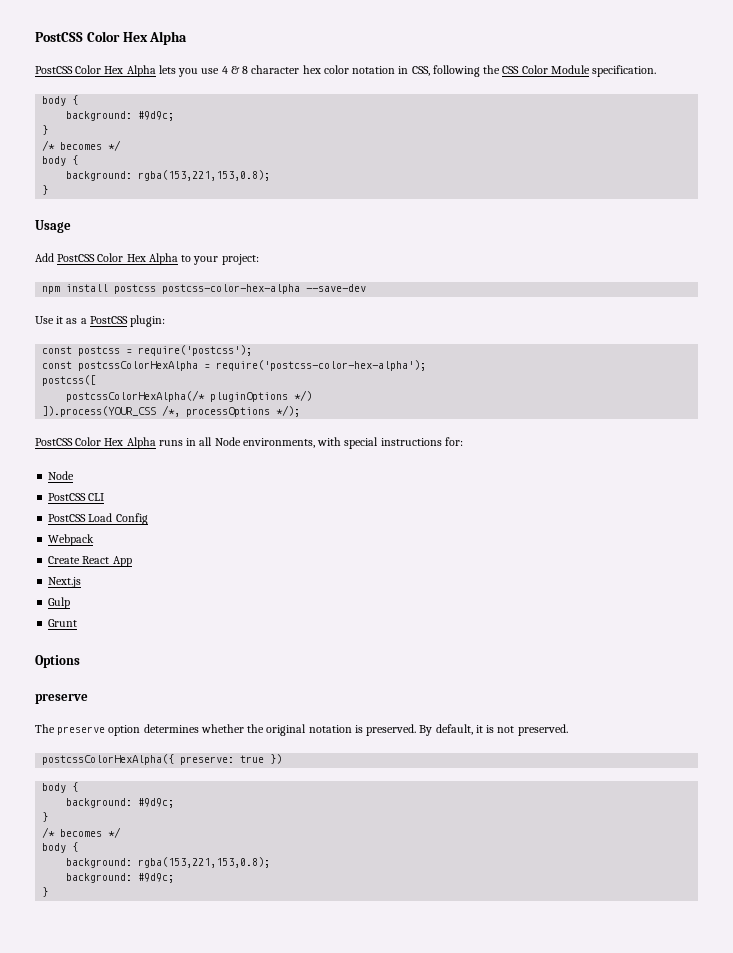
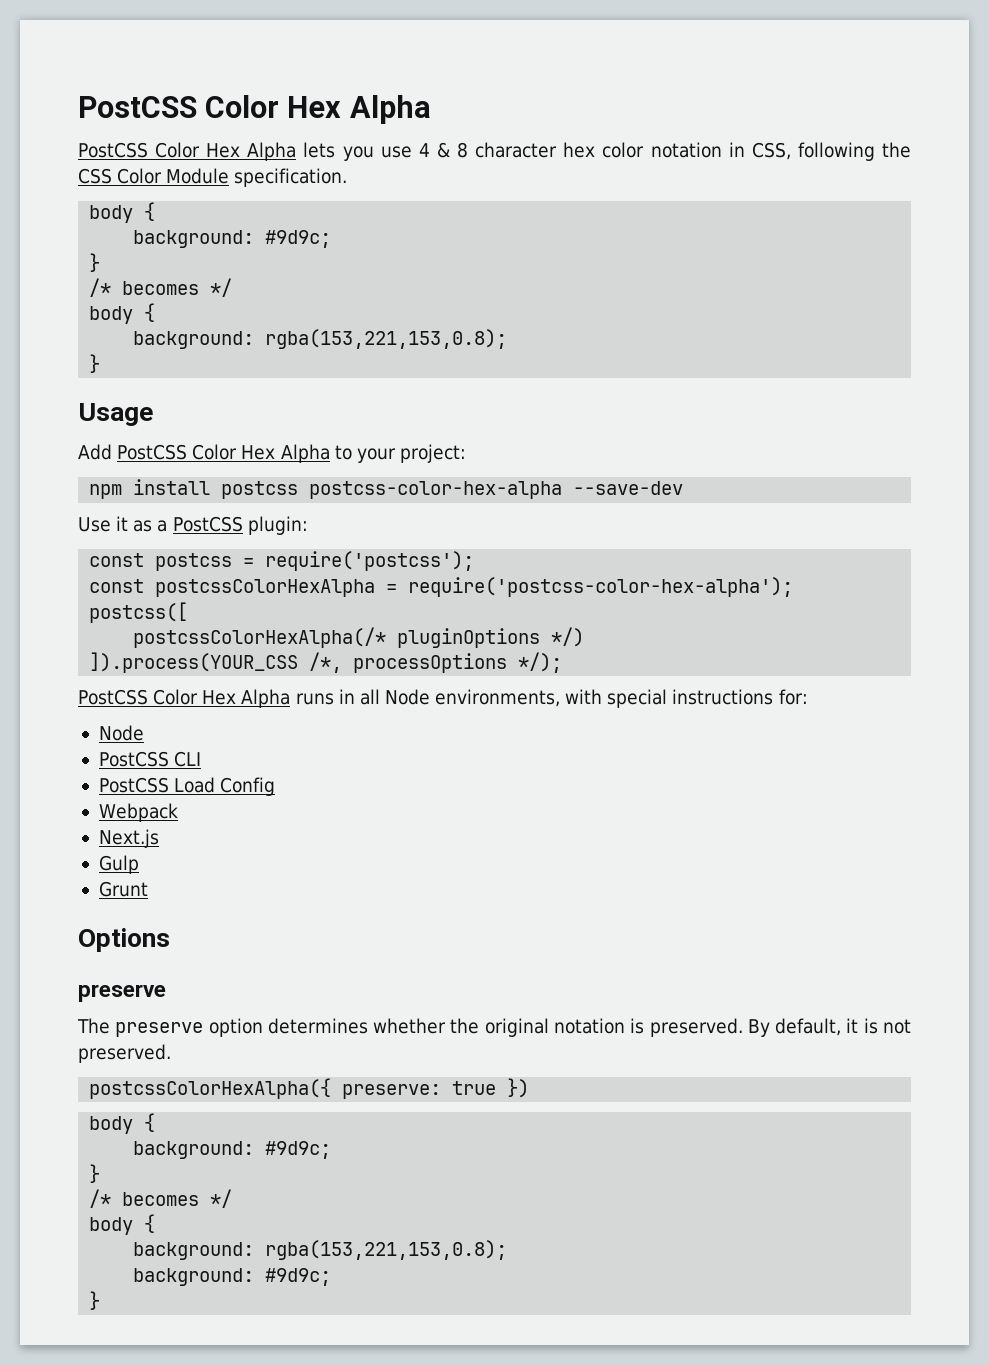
[48,556,132,567] // Create React App -> (178, 812) none

